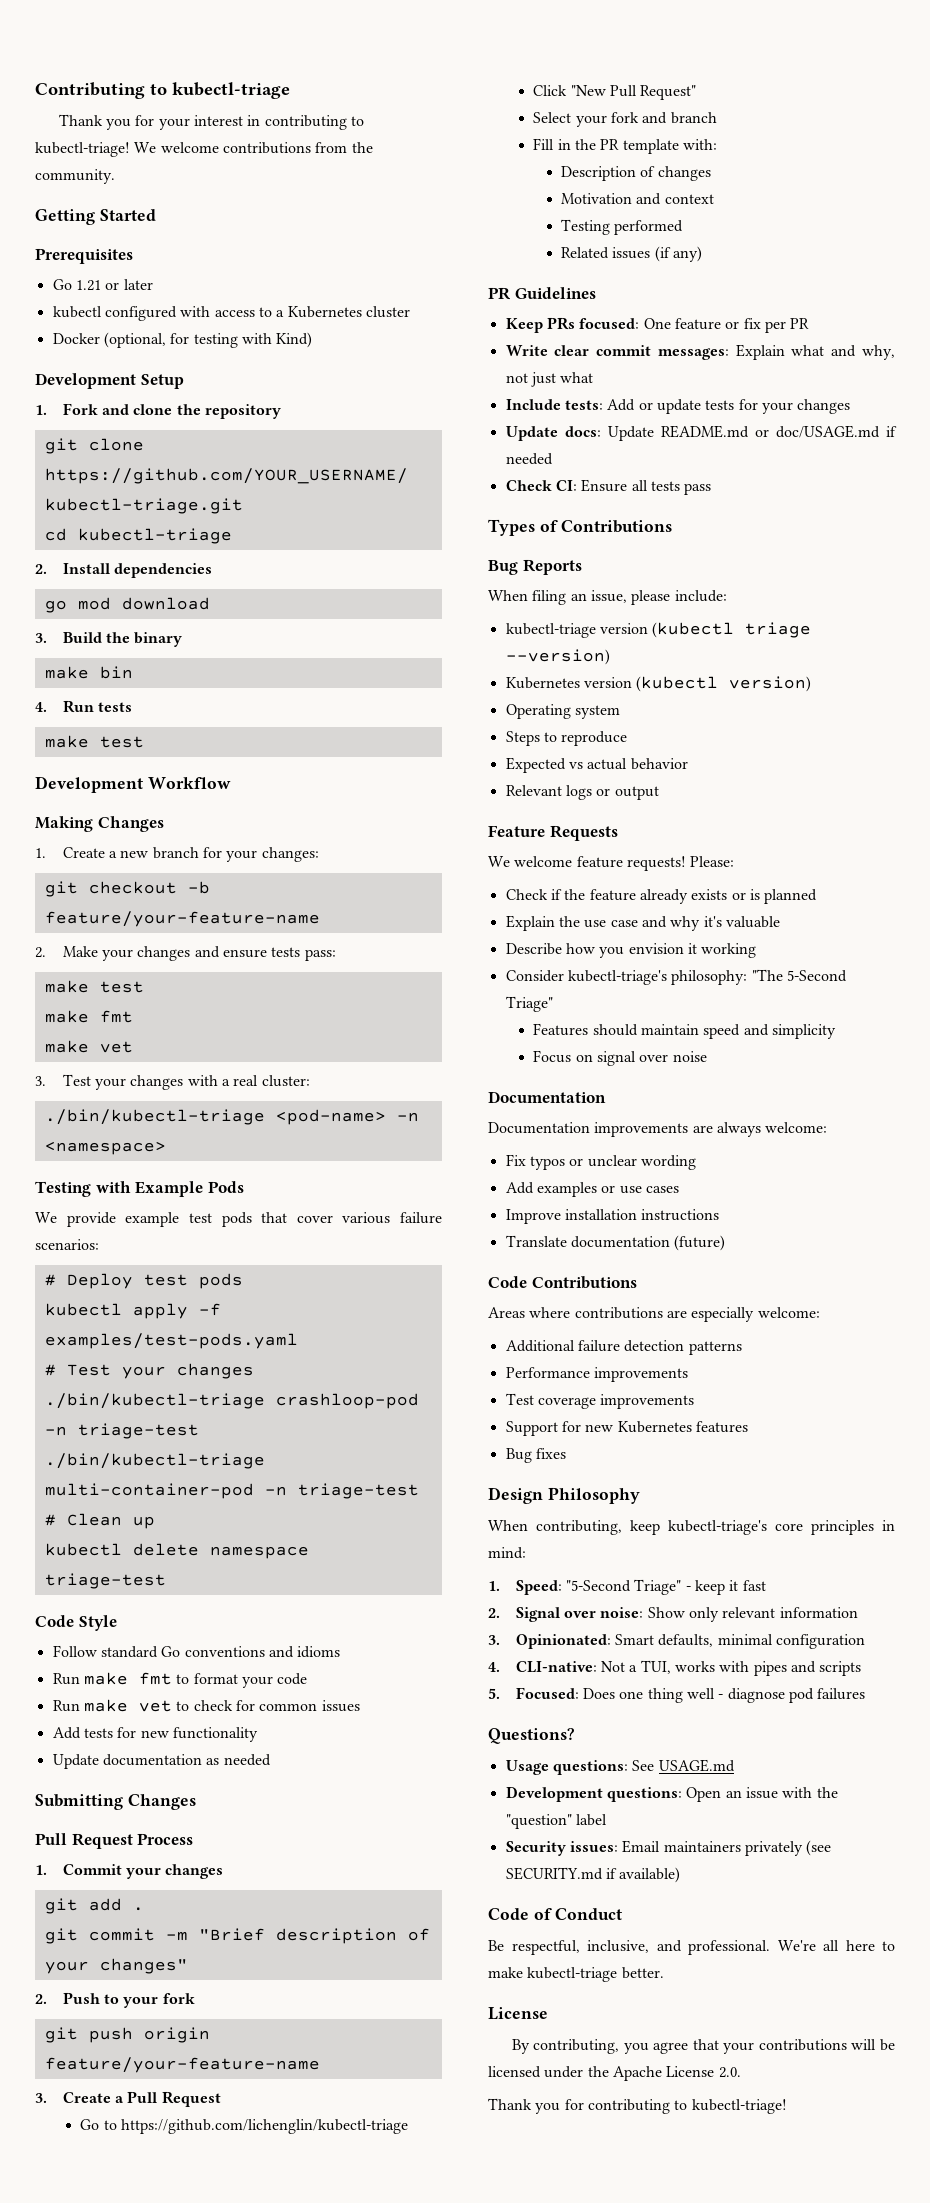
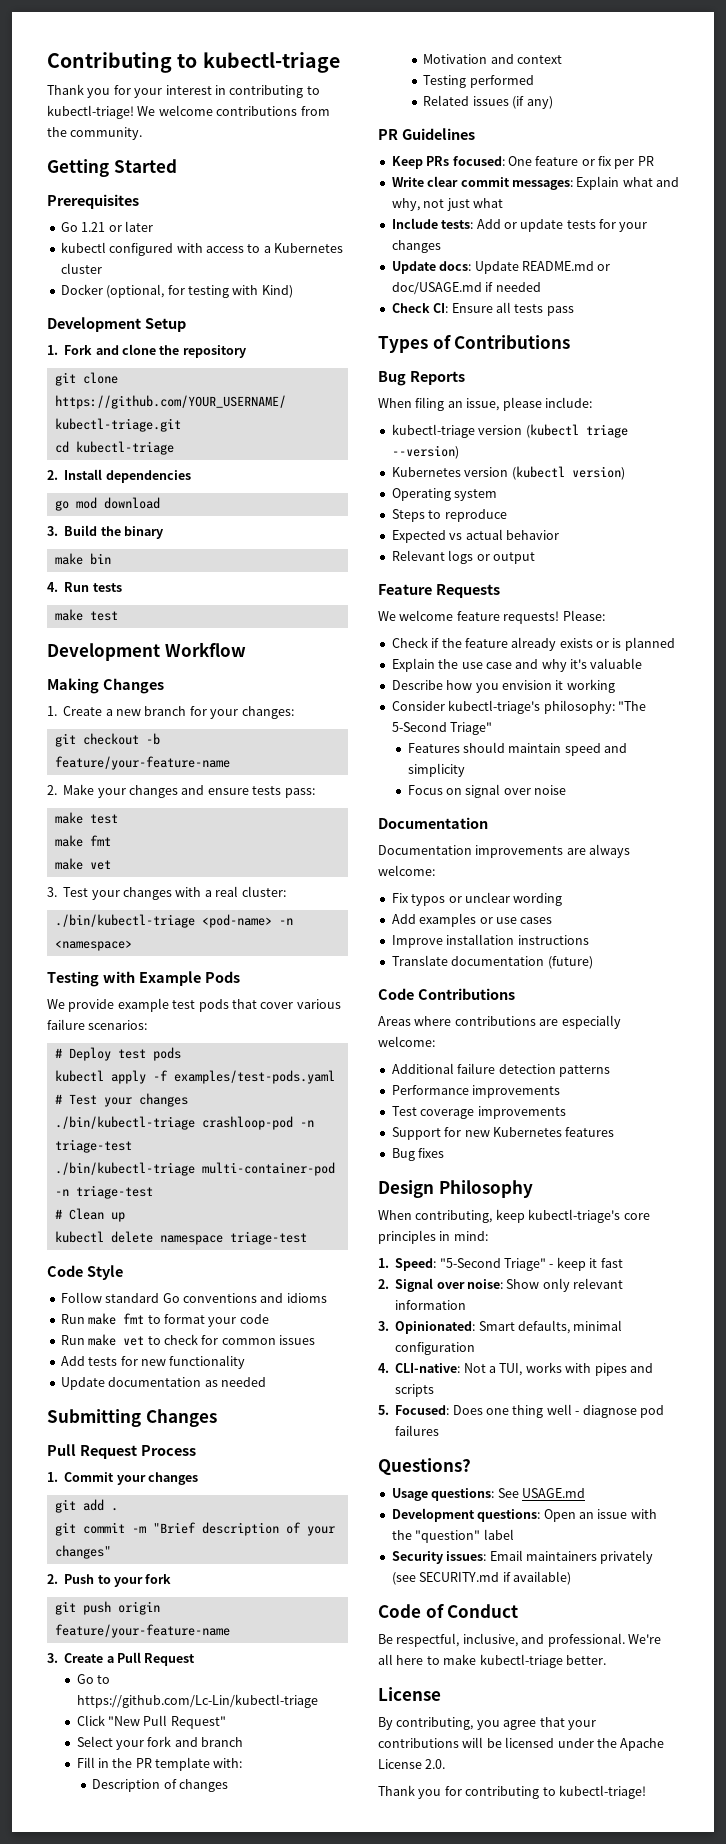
[120,2119,408,2134] https://github.com/lichenglin/kubectl-triage -> [76,1694,318,1708] https://github.com/Lc-Lin/kubectl-triage

